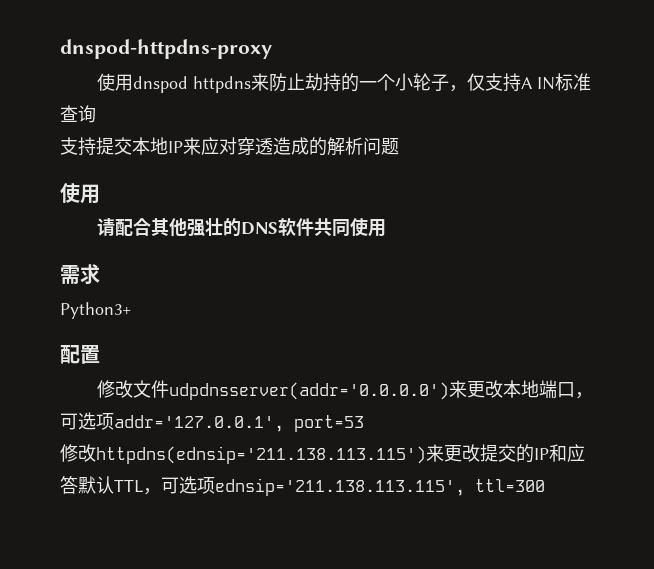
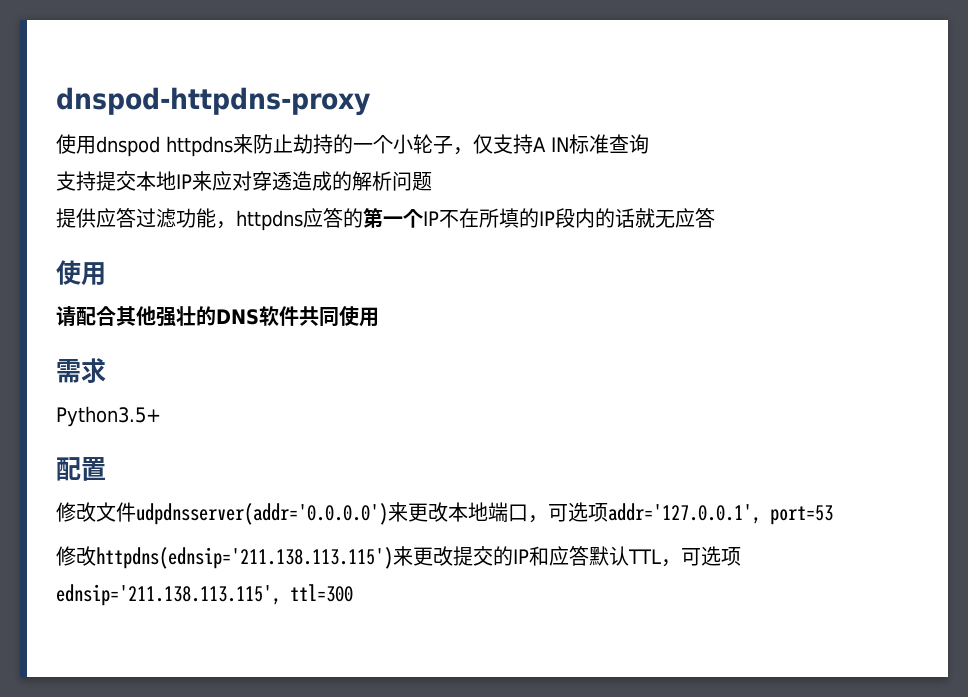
(399, 146) none -> [56,208,715,231] // 提供应答过滤功能，httpdns应答的第一个IP不在所填的IP段内的话就无应答
[60,302,131,319] Python3+ -> [56,406,161,427] Python3.5+

